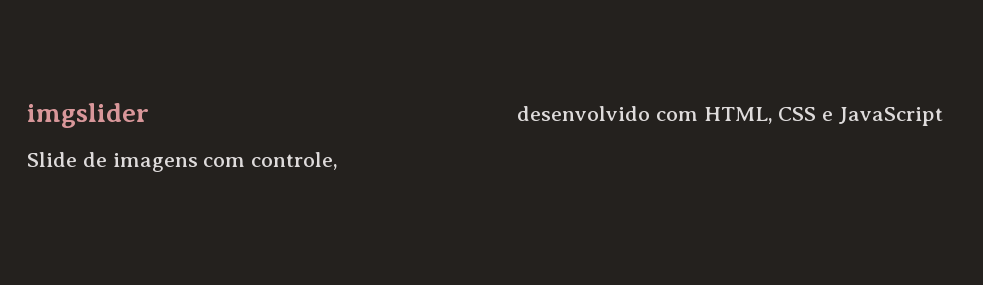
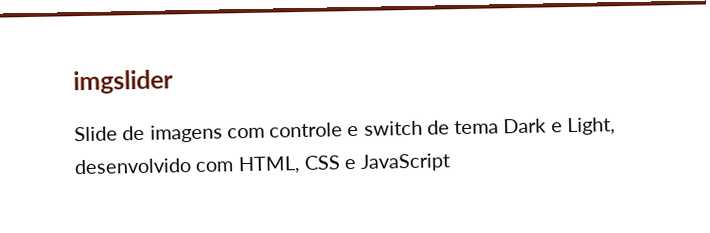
[251,152,339,170] controle, -> [269,117,616,138] controle e switch de tema Dark e Light,

